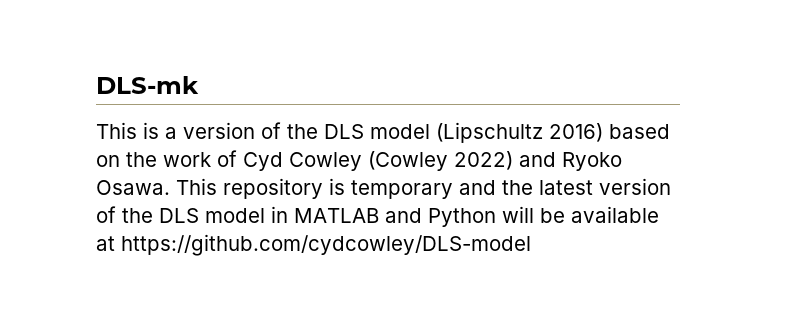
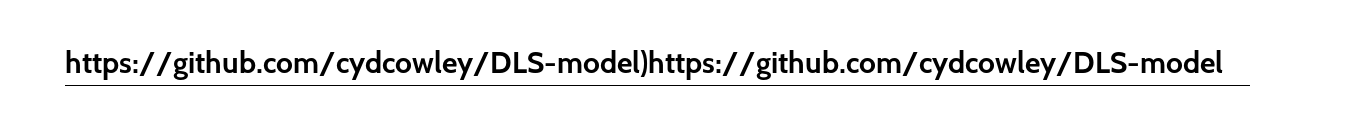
[96,76,199,94] [96,122,670,143] [96,150,622,171] [96,178,671,199] [96,206,659,227] [96,234,531,256] DLS-mk // This is a version of the DLS model (Lipschultz 2016) based on the work of Cyd Cowley (Cowley 2022) and Ryoko Osawa. This repository is temporary and the latest version of the DLS model in MATLAB and Python will be available at https://github.com/cydcowley/DLS-model -> [65,50,1223,80] https://github.com/cydcowley/DLS-model)https://github.com/cydcowley/DLS-model

